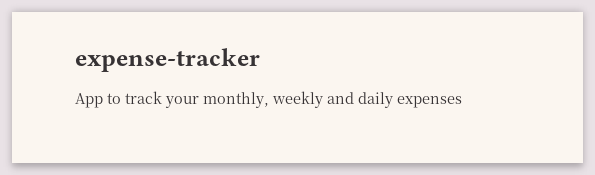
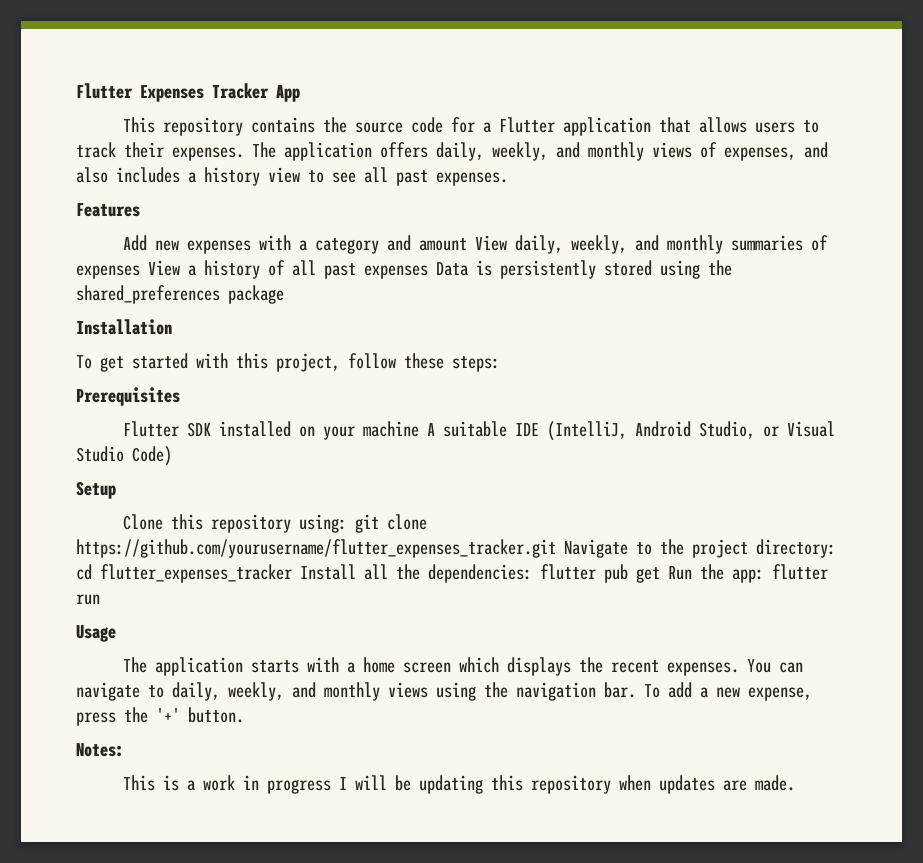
[75,48,260,72] [75,91,462,108] expense-tracker // App to track your monthly, weekly and daily expenses -> [76,83,300,102] [122,117,819,136] [76,142,828,161] [76,167,508,186] [76,203,140,217] [122,235,828,254] [76,260,732,279] [76,285,284,304] [76,319,172,335] [76,353,500,372] [76,387,180,406] [122,421,835,441] [76,446,172,466] [76,481,116,499] [122,514,427,533] [76,539,836,558] [76,564,828,583] [76,594,100,605] [76,625,116,642] [122,657,803,676] [76,682,812,701] [76,707,244,726] [76,743,124,757] [122,775,795,794] Flutter Expenses Tracker App // This repository contains the source code for a Flutter application that allows users to track their expenses. The application offers daily, weekly, and monthly views of expenses, and also includes a history view to see all past expenses. // Features // Add new expenses with a category and amount View daily, weekly, and monthly summaries of expenses View a history of all past expenses Data is persistently stored using the shared_preferences package // Installation // To get started with this project, follow these steps: // Prerequisites // Flutter SDK installed on your machine A suitable IDE (IntelliJ, Android Studio, or Visual Studio Code) // Setup // Clone this repository using: git clone https://github.com/yourusername/flutter_expenses_tracker.git Navigate to the project directory: cd flutter_expenses_tracker Install all the dependencies: flutter pub get Run the app: flutter run // Usage // The application starts with a home screen which displays the recent expenses. You can navigate to daily, weekly, and monthly views using the navigation bar. To add a new expense, press the '+' button. // Notes: // This is a work in progress I will be updating this repository when updates are made.

